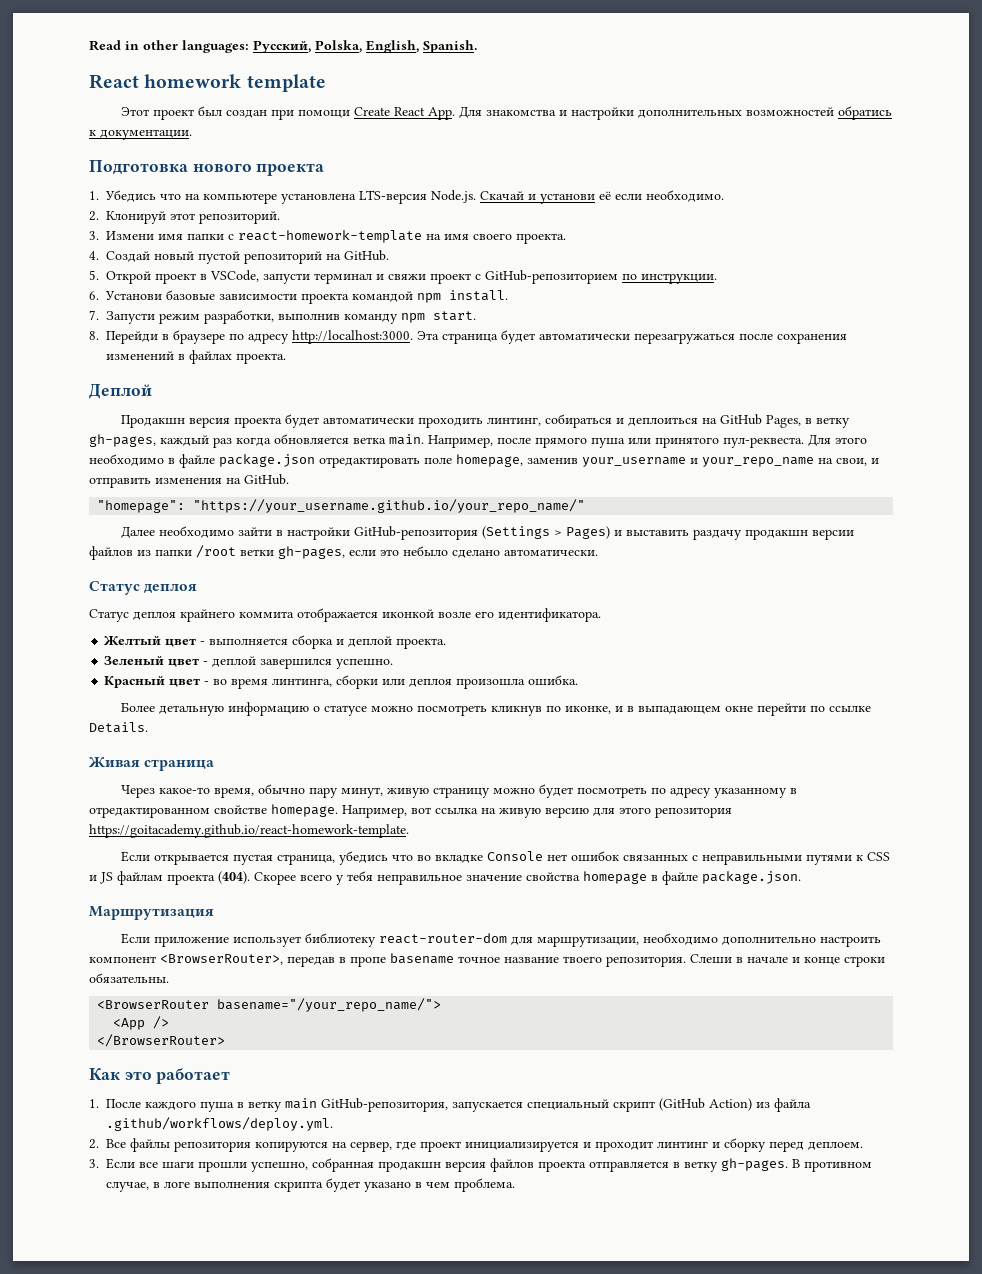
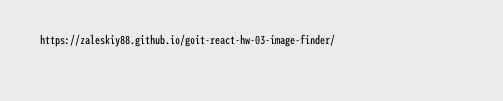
[89,40,477,53] [89,74,326,92] [120,106,892,120] [89,129,192,140] [89,160,325,176] [89,190,724,204] [89,211,280,224] [89,230,566,244] [89,250,389,264] [89,270,717,284] [89,290,508,304] [89,310,476,324] [89,330,847,344] [106,350,286,364] [89,384,152,399] [120,414,850,428] [89,434,867,448] [89,454,879,468] [89,474,289,488] [97,499,586,513] [120,526,854,540] [89,545,598,560] [89,581,198,595] [89,608,601,622] [103,635,447,649] [104,655,394,669] [104,675,579,689] [120,702,871,716] [89,722,148,733] [88,757,215,771] [120,784,797,798] [89,804,732,818] [89,824,409,838] [120,851,890,865] [89,871,801,885] [89,906,214,920] [120,933,881,947] [89,953,885,967] [89,973,169,983] [97,998,442,1012] [113,1016,170,1030] [97,1034,226,1047] [89,1068,231,1084] [89,1098,811,1112] [106,1117,333,1131] [89,1138,863,1152] [89,1158,872,1172] [106,1178,515,1192] Read in other languages: Русский, Polska, English, Spanish. // React homework template // Этот проект был создан при помощи Create React App. Для знакомства и настройки дополнительных возможностей обратись к документации. // Подготовка нового проекта // 1. Убедись что на компьютере установлена LTS-версия Node.js. Скачай и установи её если необходимо. // 2. Клонируй этот репозиторий. // 3. Измени имя папки с react-homework-template на имя своего проекта. // 4. Создай новый пустой репозиторий на GitHub. // 5. Открой проект в VSCode, запусти терминал и свяжи проект с GitHub-репозиторием по инструкции. // 6. Установи базовые зависимости проекта командой npm install. // 7. Запусти режим разработки, выполнив команду npm start. // 8. Перейди в браузере по адресу http://localhost:3000. Эта страница будет автоматически перезагружаться после сохранения изменений в файлах проекта. // Деплой // Продакшн версия проекта будет автоматически проходить линтинг, собираться и деплоиться на GitHub Pages, в ветку gh-pages, каждый раз когда обновляется ветка main. Например, после прямого пуша или принятого пул-реквеста. Для этого необходимо в файле package.json отредактировать поле homepage, заменив your_username и your_repo_name на свои, и отправить изменения на GitHub. // "homepage": "https://your_username.github.io/your_repo_name/" // Далее необходимо зайти в настройки GitHub-репозитория (Settings > Pages) и выставить раздачу продакшн версии файлов из папки /root ветки gh-pages, если это небыло сделано автоматически. // Статус деплоя // Статус деплоя крайнего коммита отображается иконкой возле его идентификатора. // Желтый цвет - выполняется сборка и деплой проекта. // Зеленый цвет - деплой завершился успешно. // Красный цвет - во время линтинга, сборки или деплоя произошла ошибка. // Более детальную информацию о статусе можно посмотреть кликнув по иконке, и в выпадающем окне перейти по ссылке Details. // Живая страница // Через какое-то время, обычно пару минут, живую страницу можно будет посмотреть по адресу указанному в отредактированном свойстве homepage. Например, вот ссылка на живую версию для этого репозитория https://goitacademy.github.io/react-homework-template. // Если открывается пустая страница, убедись что во вкладке Console нет ошибок связанных с неправильными путями к CSS и JS файлам проекта (404). Скорее всего у тебя неправильное значение свойства homepage в файле package.json. // Маршрутизация // Если приложение использует библиотеку react-router-dom для маршрутизации, необходимо дополнительно настроить компонент <BrowserRouter>, передав в пропе basename точное название твоего репозитория. Слеши в начале и конце строки обязательны. // <BrowserRouter basename="/your_repo_name/"> // <App /> // </BrowserRouter> // Как это работает // 1. После каждого пуша в ветку main GitHub-репозитория, запускается специальный скрипт (GitHub Action) из файла .github/workflows/deploy.yml. // 2. Все файлы репозитория копируются на сервер, где проект инициализируется и проходит линтинг и сборку перед деплоем. // 3. Если все шаги прошли успешно, собранная продакшн версия файлов проекта отправляется в ветку gh-pages. В противном случае, в логе выполнения скрипта будет указано в чем проблема. -> [40,34,335,47] https://zaleskiy88.github.io/goit-react-hw-03-image-finder/

